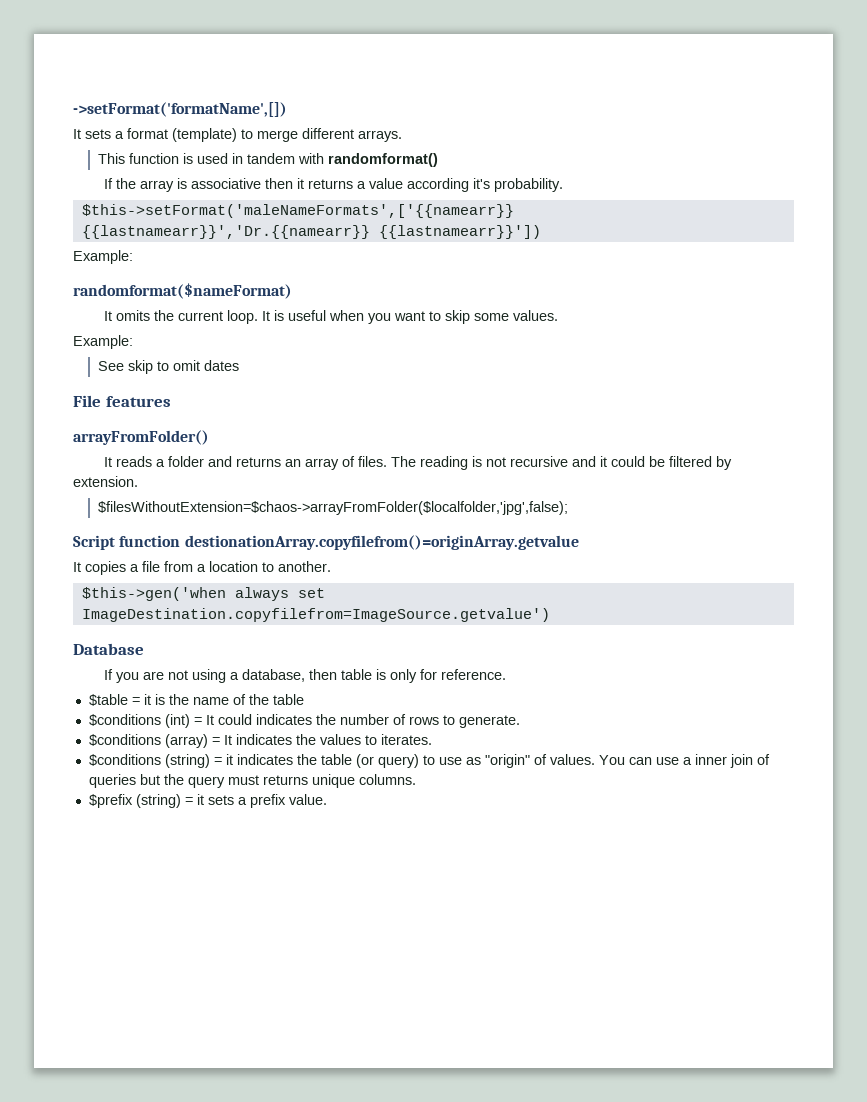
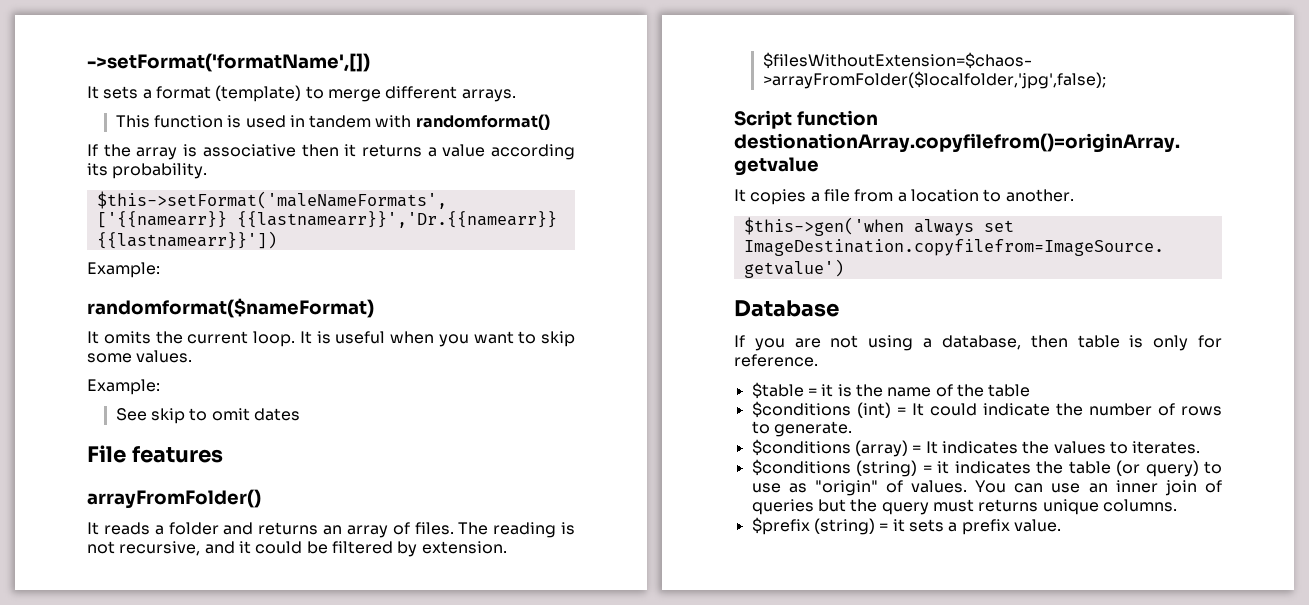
[472,178,490,189] it's -> [87,163,108,176] its
[509,456,568,467] recursive -> [119,541,201,556] recursive,
[255,714,312,725] indicates -> [982,403,1050,416] indicate
[682,757,692,765] a -> [1088,483,1108,493] an

